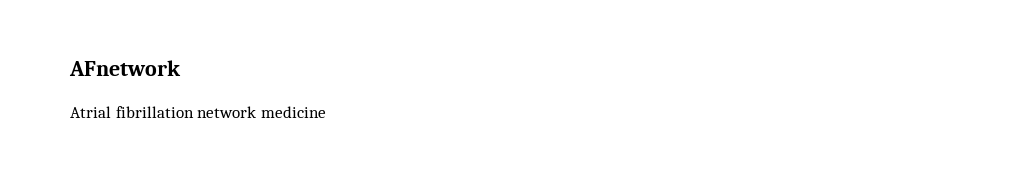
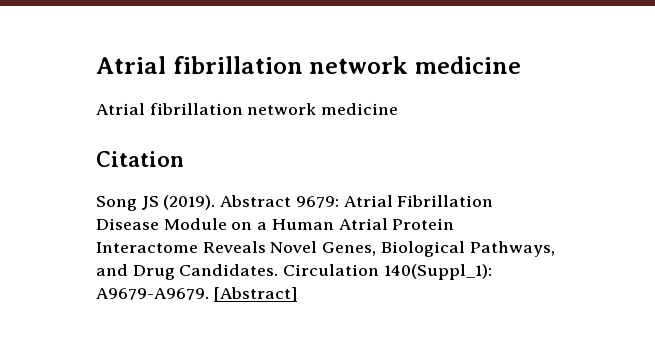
[69,60,181,76] [70,106,326,118] AFnetwork // Atrial fibrillation network medicine -> [96,56,521,74] [96,103,399,115] [96,151,184,167] [96,195,494,211] [96,218,455,230] [96,241,555,257] [96,264,492,280] [96,287,297,302] Atrial fibrillation network medicine // Atrial fibrillation network medicine // Citation // Song JS (2019). Abstract 9679: Atrial Fibrillation Disease Module on a Human Atrial Protein Interactome Reveals Novel Genes, Biological Pathways, and Drug Candidates. Circulation 140(Suppl_1): A9679-A9679. [Abstract]

